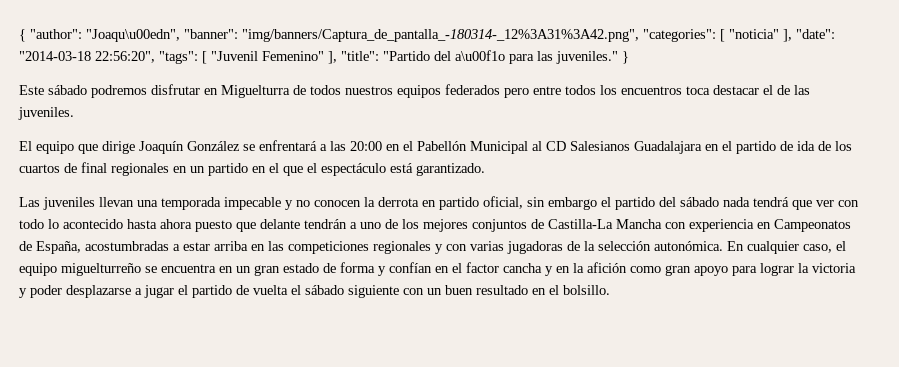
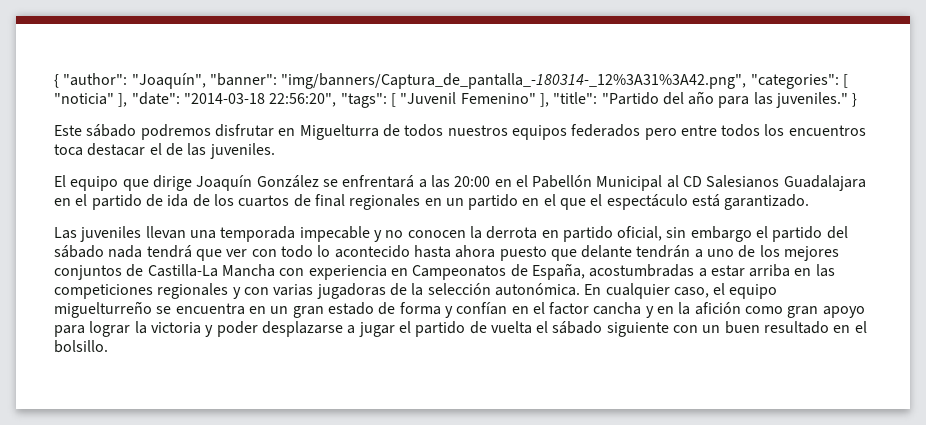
[86,29,180,42] "Joaqu\u00edn", -> [131,73,206,89] "Joaquín",
[455,50,505,61] a\u00f1o -> [688,91,715,105] año

